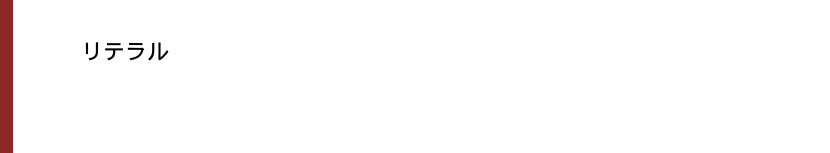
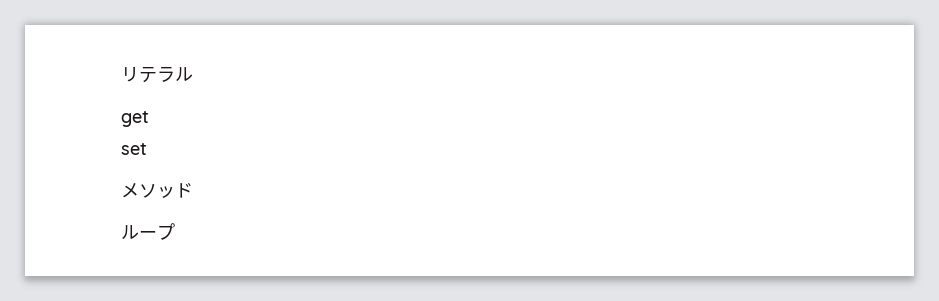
(169, 51) none -> [121,111,149,127] [121,143,147,155] [121,183,193,198] [121,223,175,240] // get // set // メソッド // ループ

